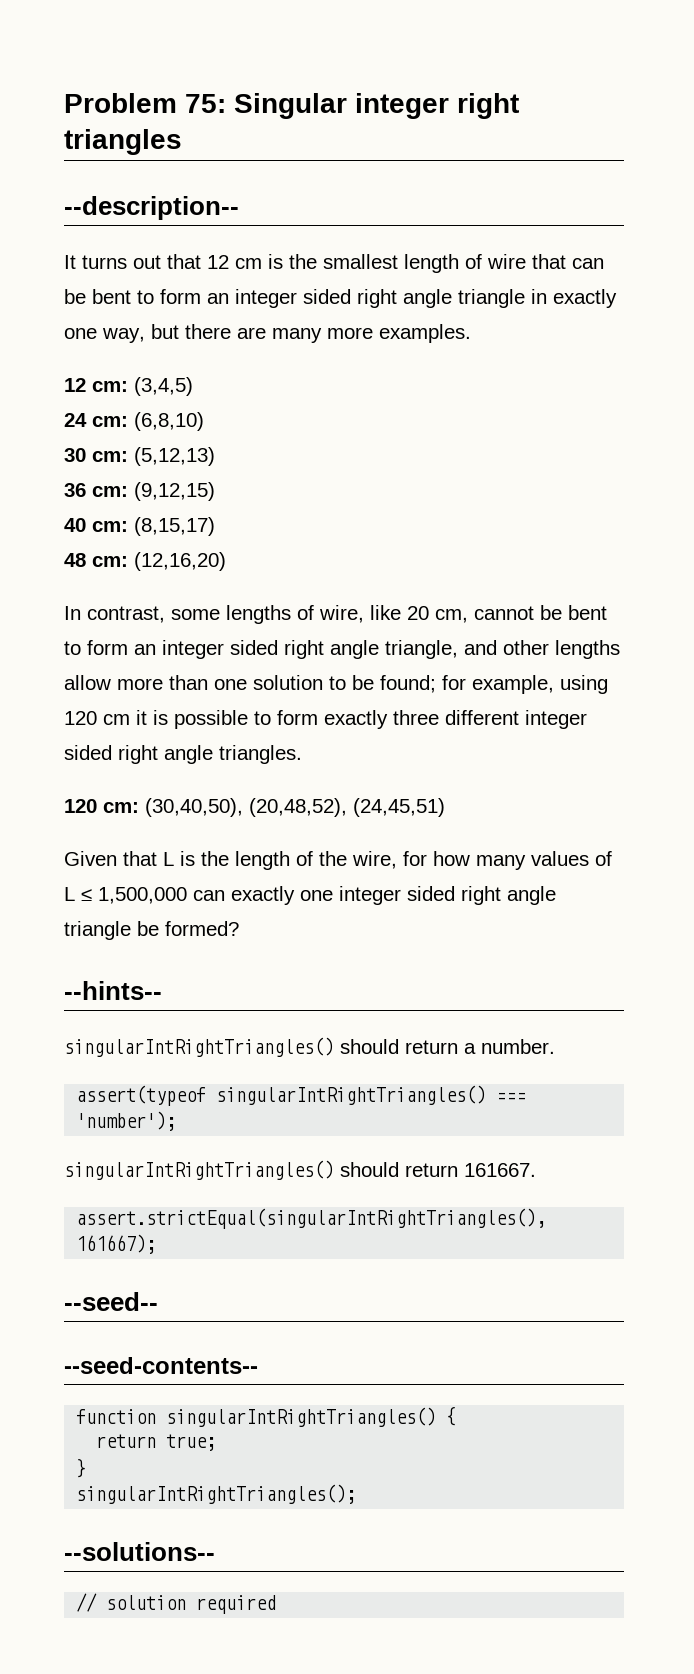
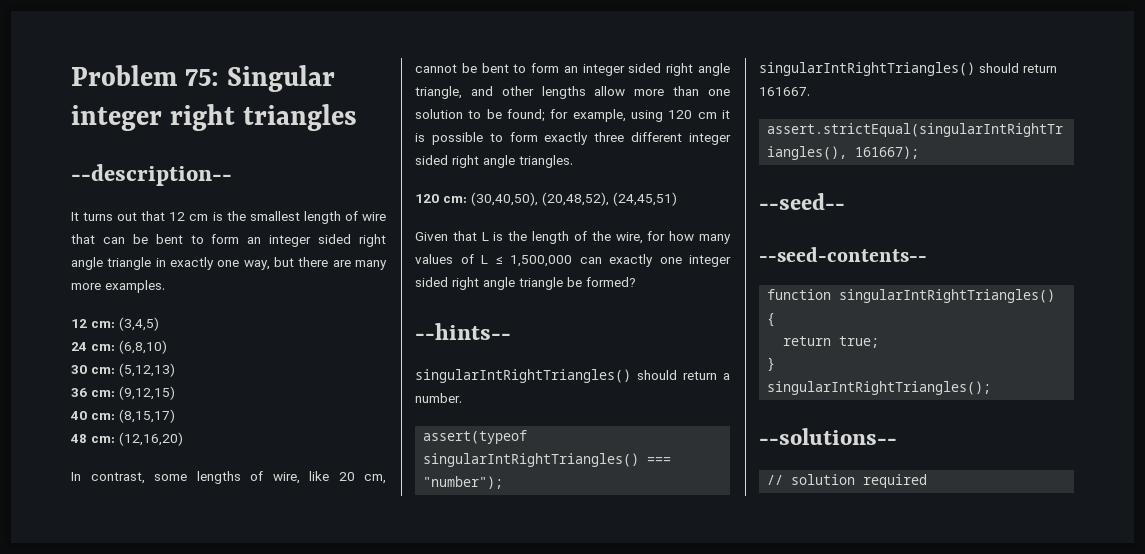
[76,1111,177,1131] 'number'); -> [423,476,504,489] "number");

